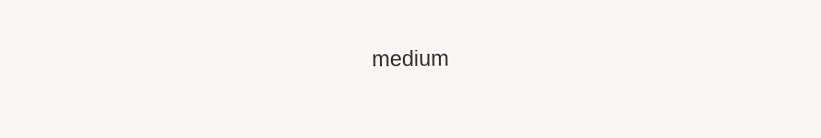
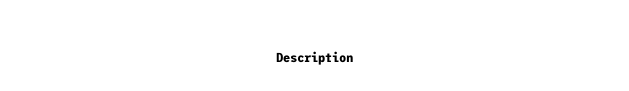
[371,49,449,67] medium -> [276,51,353,65] Description

